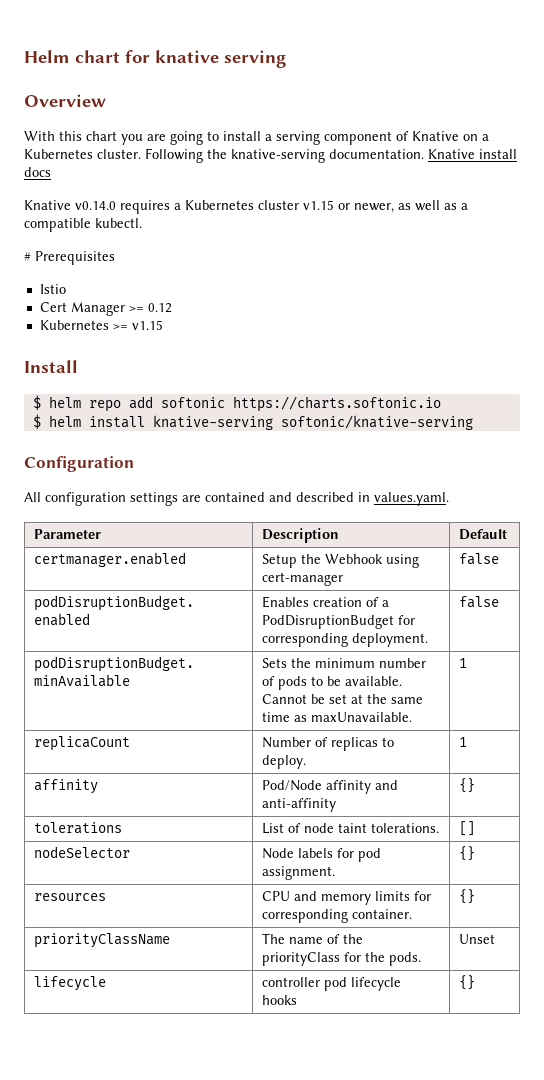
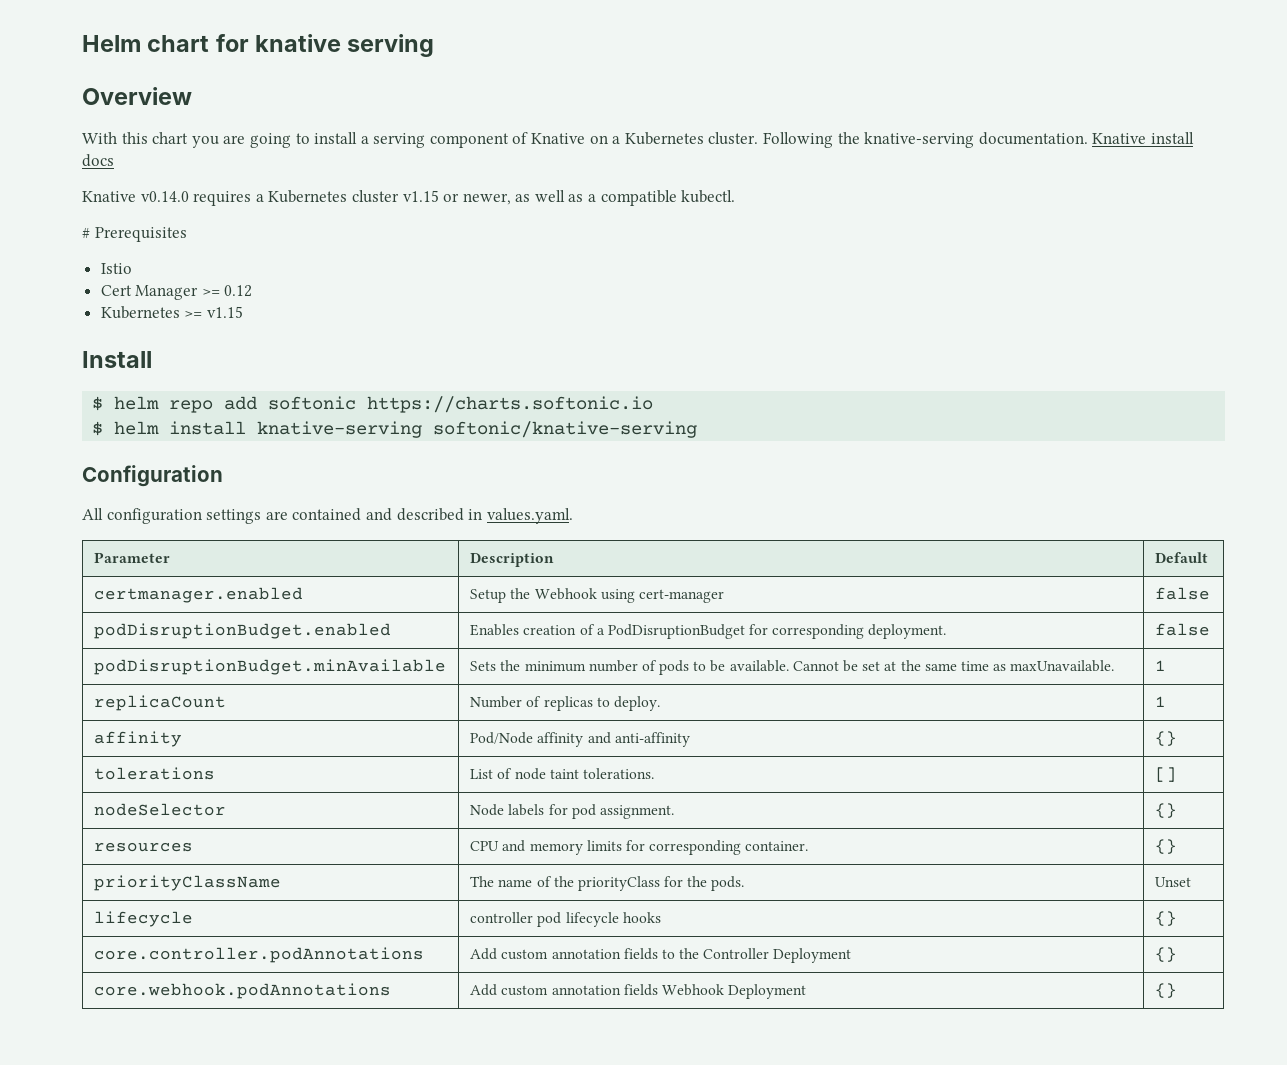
(476, 982) none -> [94,947,425,963] [470,948,852,963] [1155,947,1178,962] [94,983,392,999] [470,984,807,999] [1155,983,1178,998] // core.controller.podAnnotations | Add custom annotation fields to the Controller Deployment | {} // core.webhook.podAnnotations | Add custom annotation fields Webhook Deployment | {}

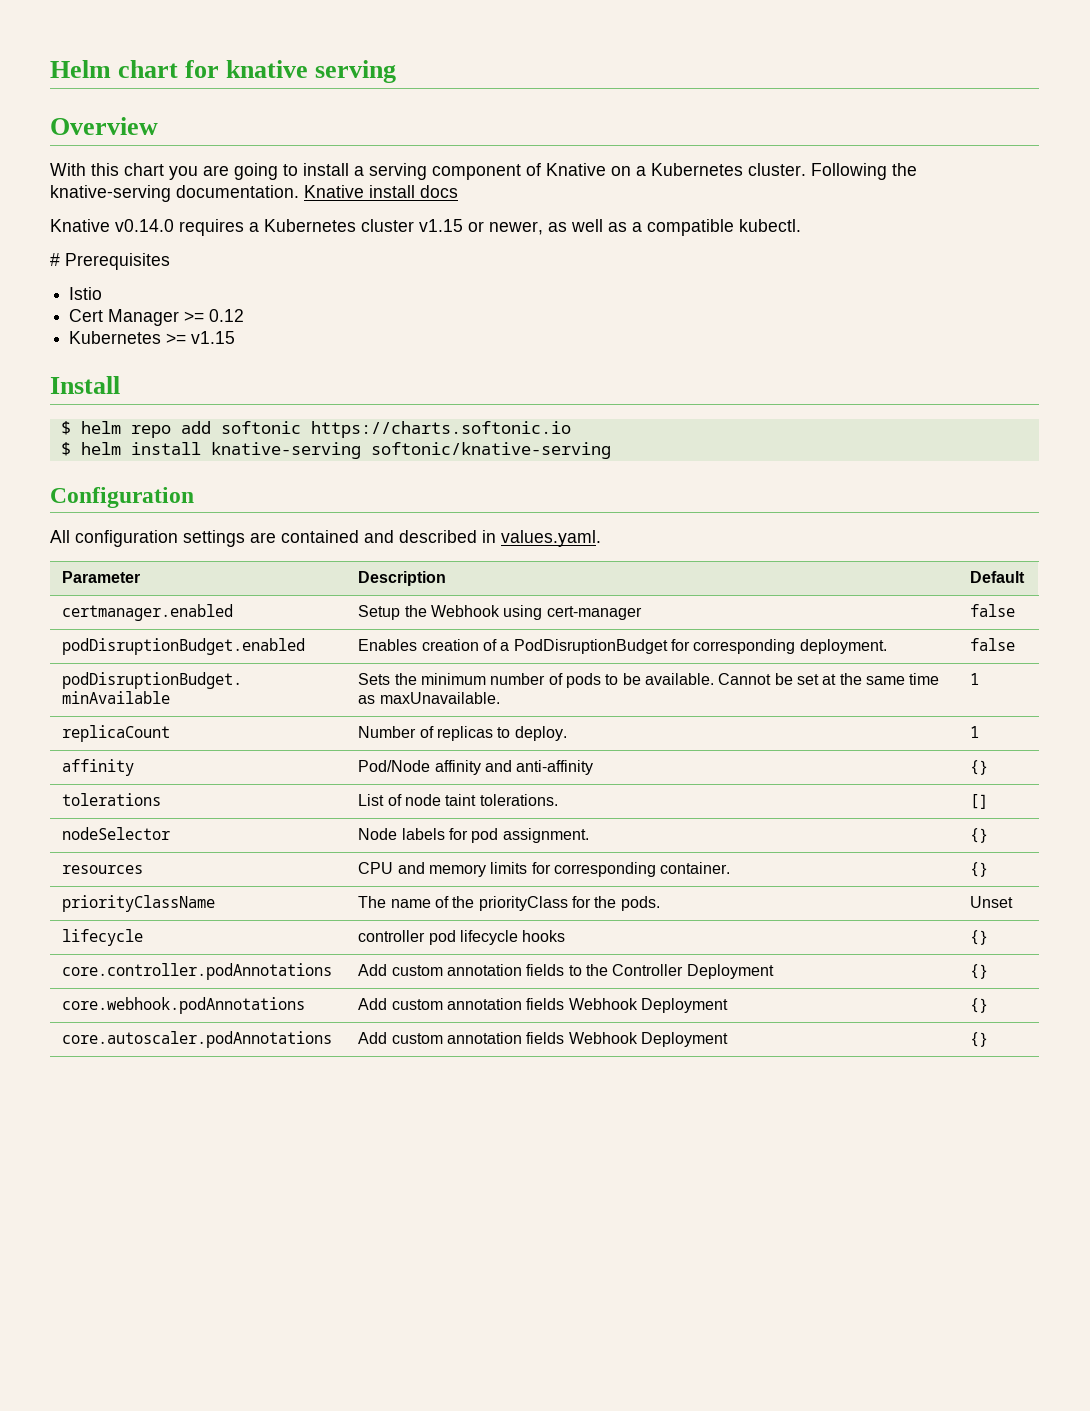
(1178, 990) none -> [62,1031,333,1048] [358,1032,729,1047] [970,1032,989,1047] // core.autoscaler.podAnnotations | Add custom annotation fields Webhook Deployment | {}

